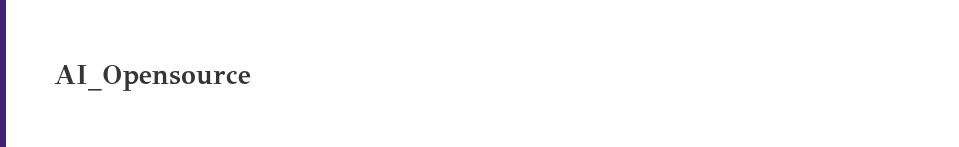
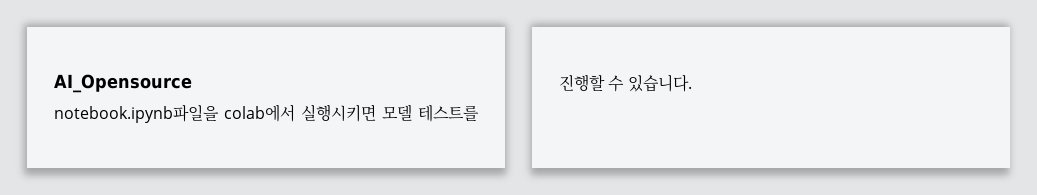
(251, 78) none -> [54,104,479,123] [559,74,692,92] // notebook.ipynb파일을 colab에서 실행시키면 모델 테스트를 진행할 수 있습니다.

